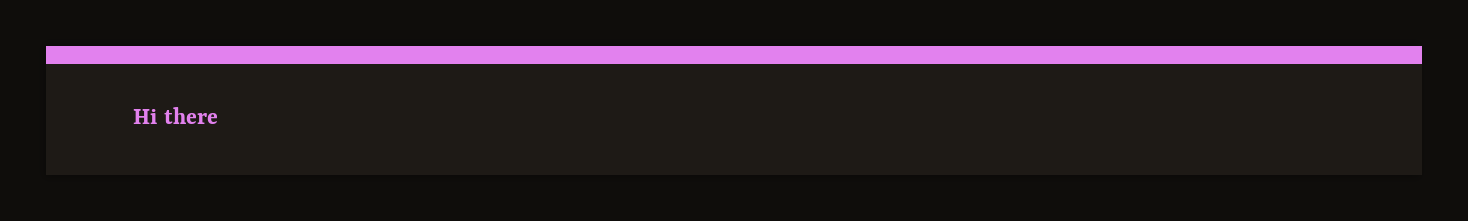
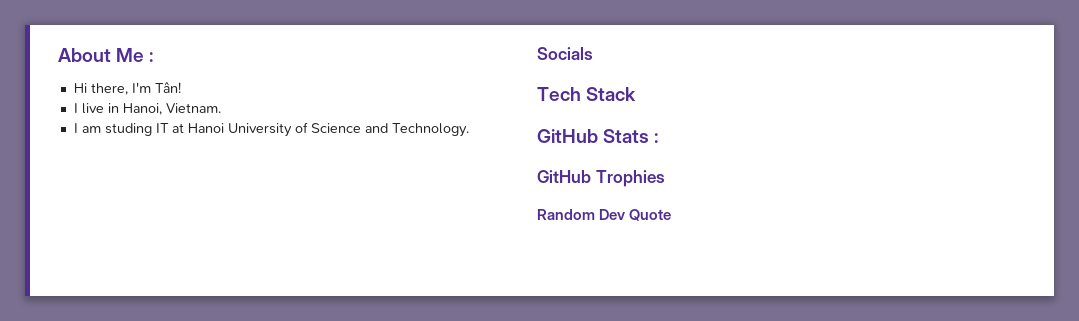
[133,107,218,124] Hi there -> [58,48,154,62] [73,82,181,95] [73,103,221,115] [73,122,469,137] [537,47,593,60] [537,87,637,101] [537,129,659,143] [537,170,665,187] [537,209,672,221] About Me : // Hi there, I'm Tân! // I live in Hanoi, Vietnam. // I am studing IT at Hanoi University of Science and Technology. // Socials // Tech Stack // GitHub Stats : // GitHub Trophies // Random Dev Quote

